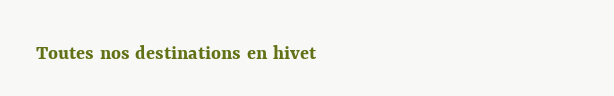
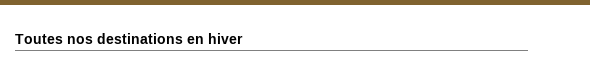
[272,45,317,59] hivet -> [208,33,243,44] hiver

